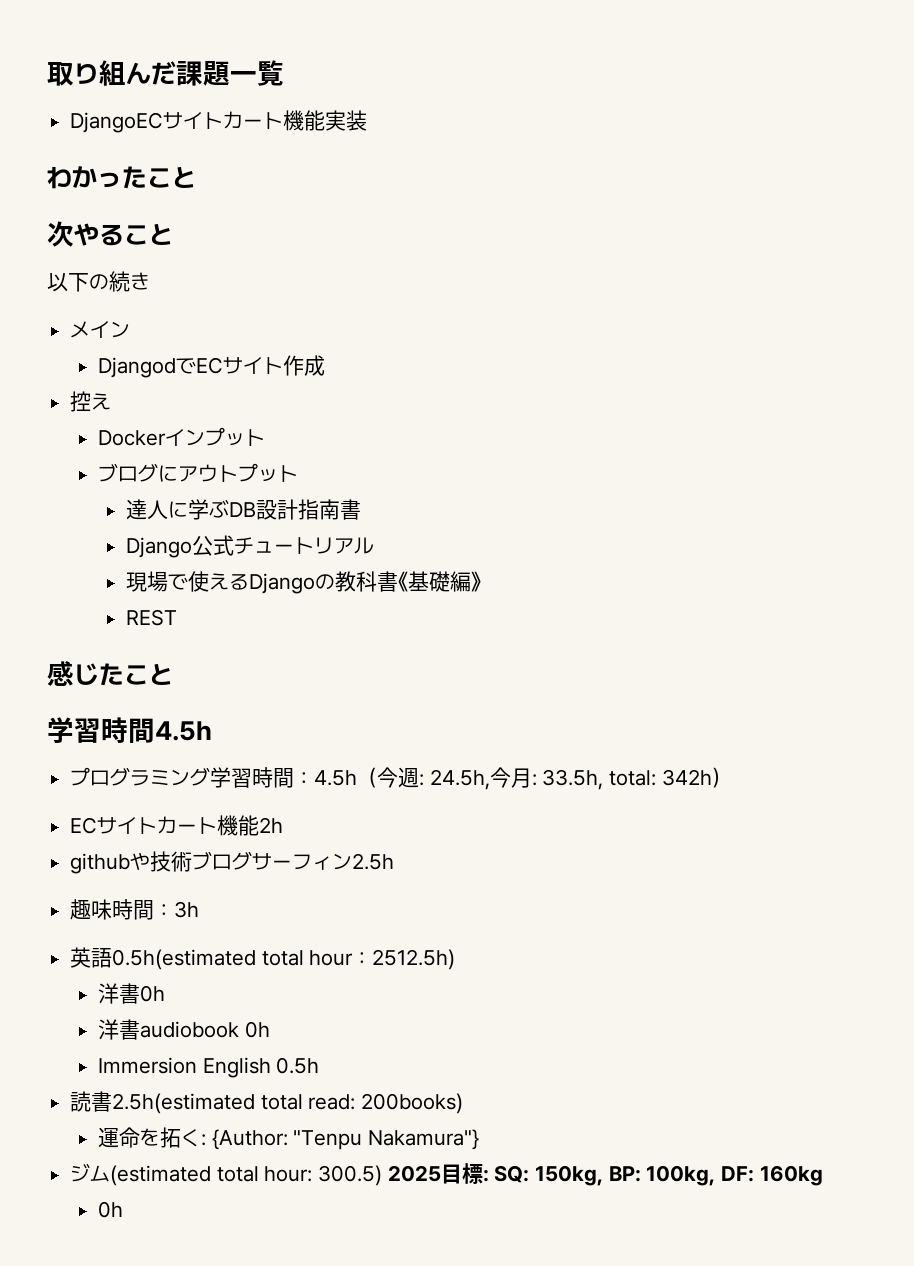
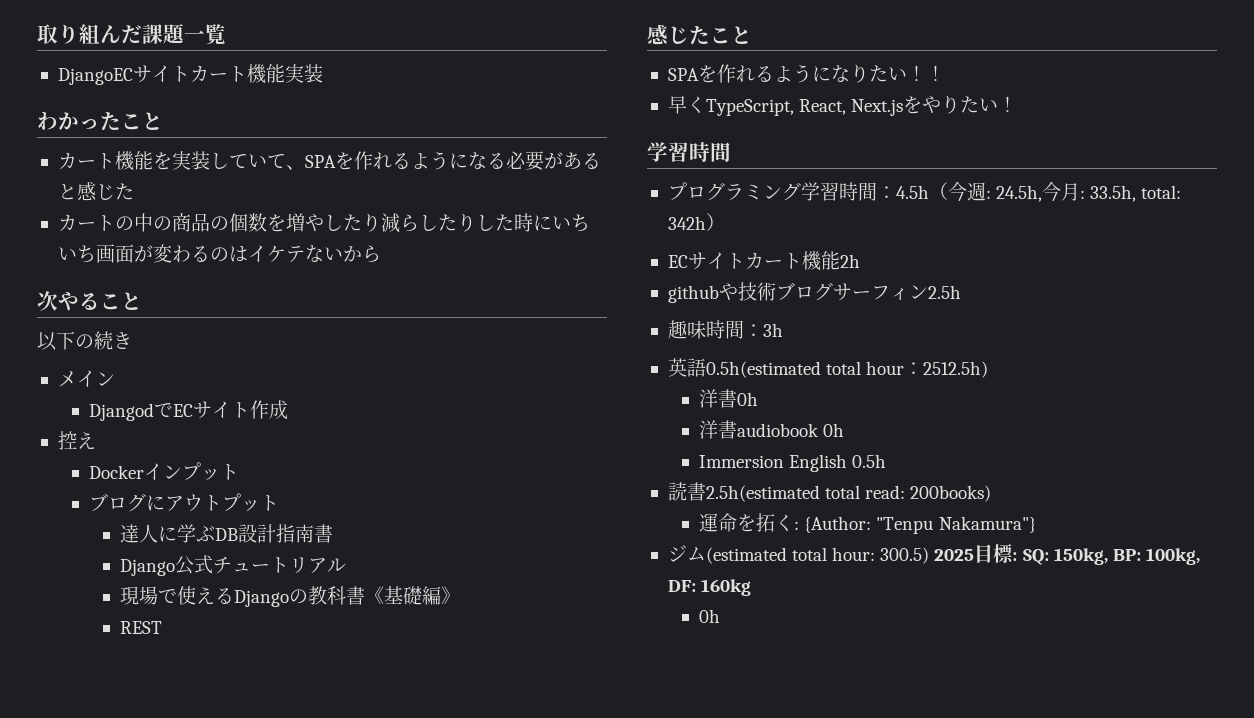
(197, 177) none -> [57,151,601,171] [57,182,134,201] [57,213,590,233] [57,244,381,263] // カート機能を実装していて、SPAを作れるようになる必要があると感じた // カートの中の商品の個数を増やしたり減らしたりした時にいちいち画面が変わるのはイケテないから
[47,717,212,743] // 学習時間4.5h -> [667,64,945,83] [667,95,1018,116] [647,142,731,162] // SPAを作れるようになりたい！！ // 早くTypeScript, React, Next.jsをやりたい！ // 学習時間

